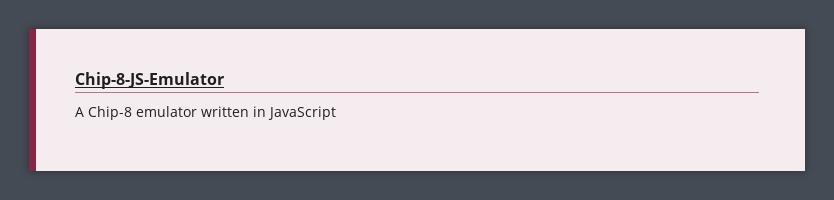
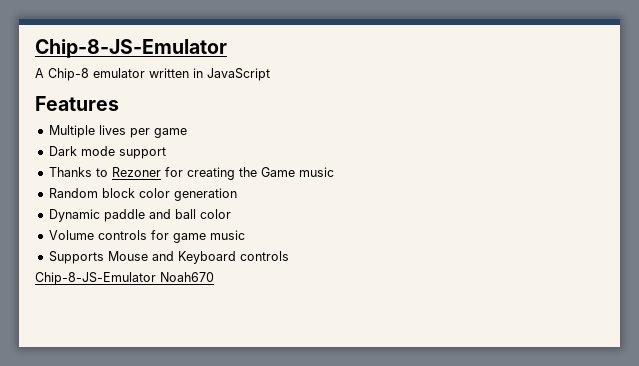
(336, 113) none -> [35,96,119,111] [48,125,187,138] [48,146,166,159] [48,167,334,180] [48,188,237,201] [48,209,231,222] [48,230,245,243] [48,251,289,264] [35,272,214,285] // Features // Multiple lives per game // Dark mode support // Thanks to Rezoner for creating the Game music // Random block color generation // Dynamic paddle and ball color // Volume controls for game music // Supports Mouse and Keyboard controls // Chip-8-JS-Emulator Noah670

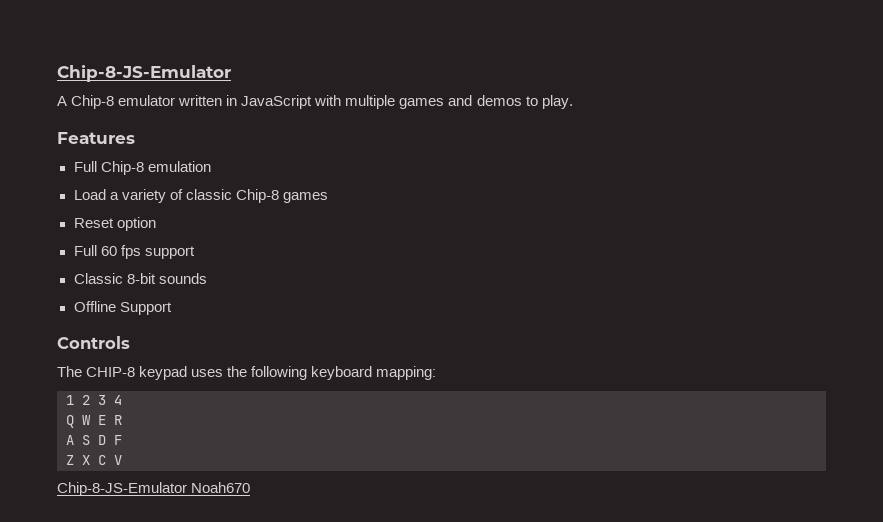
[35,96,119,111] [48,125,187,138] [48,146,166,159] [48,167,334,180] [48,188,237,201] [48,209,231,222] [48,230,245,243] [48,251,289,264] // Features // Multiple lives per game // Dark mode support // Thanks to Rezoner for creating the Game music // Random block color generation // Dynamic paddle and ball color // Volume controls for game music // Supports Mouse and Keyboard controls -> [314,95,573,109] [57,132,135,144] [73,161,211,175] [73,189,328,203] [73,217,156,231] [73,245,195,259] [73,273,207,284] [73,301,172,315] [57,336,130,349] [57,366,437,380] [66,395,122,405] [66,415,122,428] [66,435,122,445] [66,455,122,465] with multiple games and demos to play. // Features // Full Chip-8 emulation // Load a variety of classic Chip-8 games // Reset option // Full 60 fps support // Classic 8-bit sounds // Offline Support // Controls // The CHIP-8 keypad uses the following keyboard mapping: // 1 2 3 4 // Q W E R // A S D F // Z X C V

